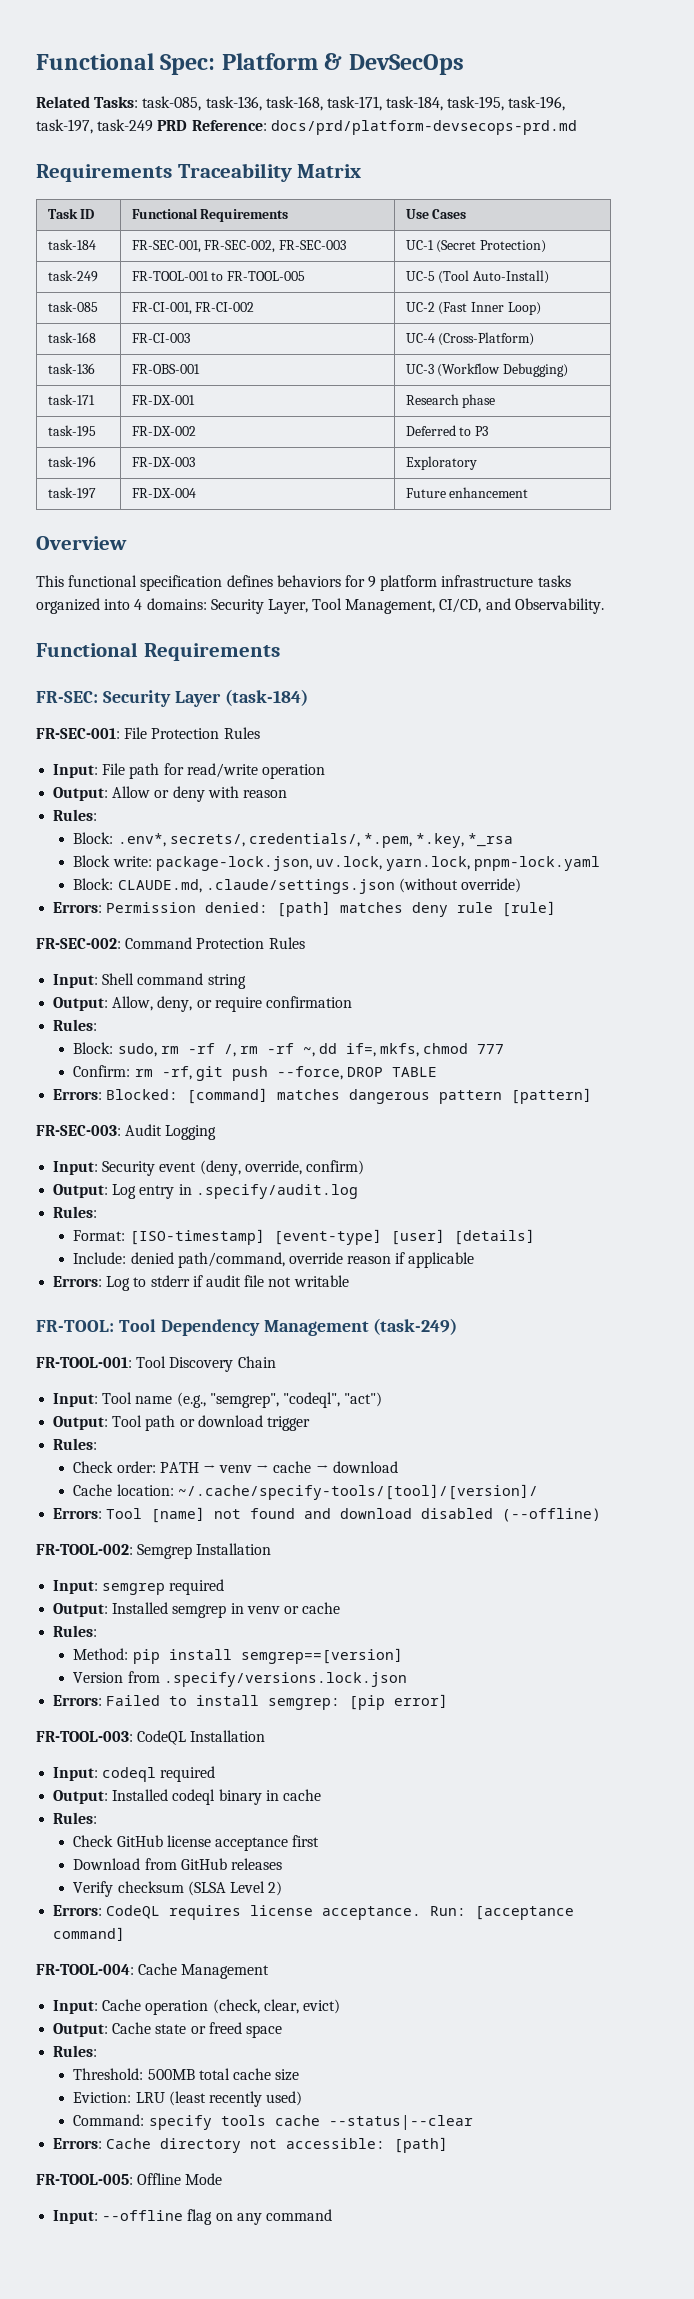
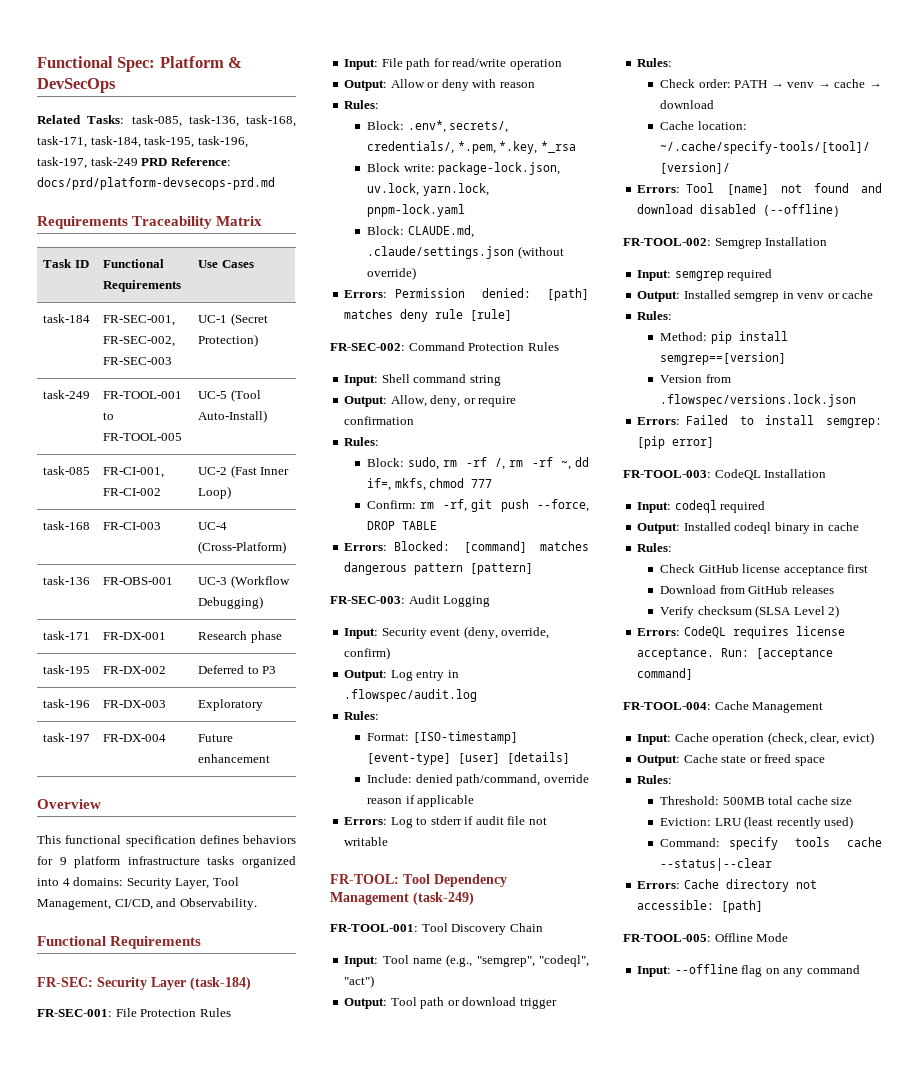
[195,1184,358,1199] .specify/audit.log -> [344,689,478,702] .flowspec/audit.log
[163,1672,407,1687] .specify/versions.lock.json -> [659,394,856,407] .flowspec/versions.lock.json

